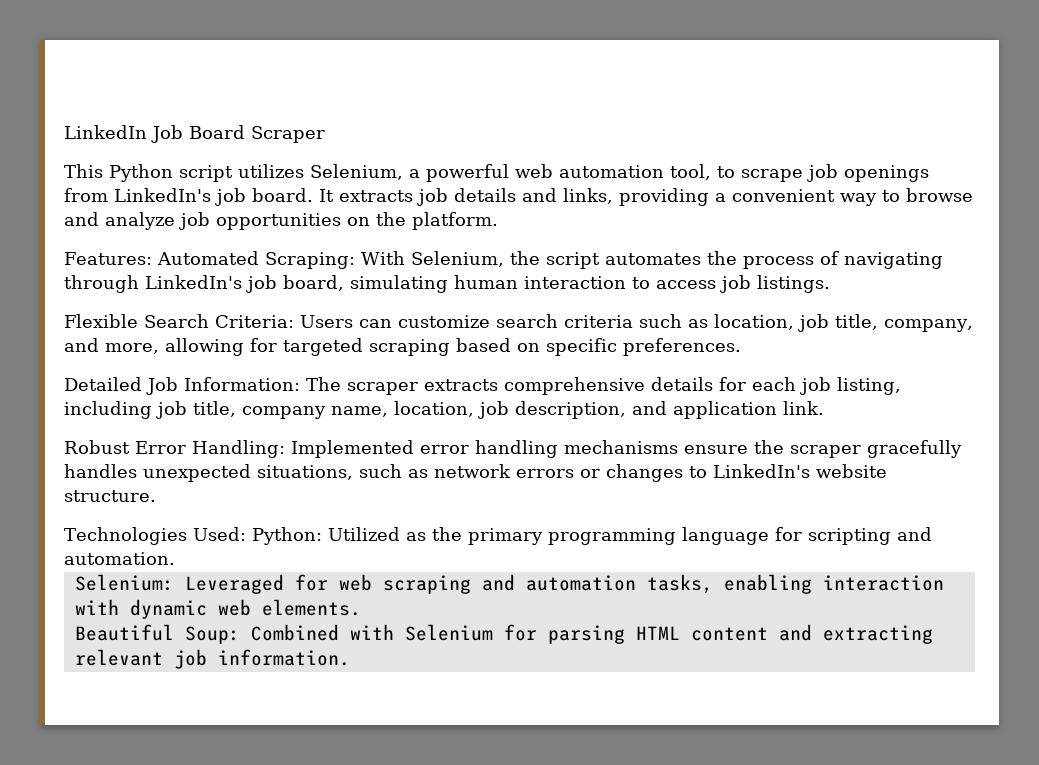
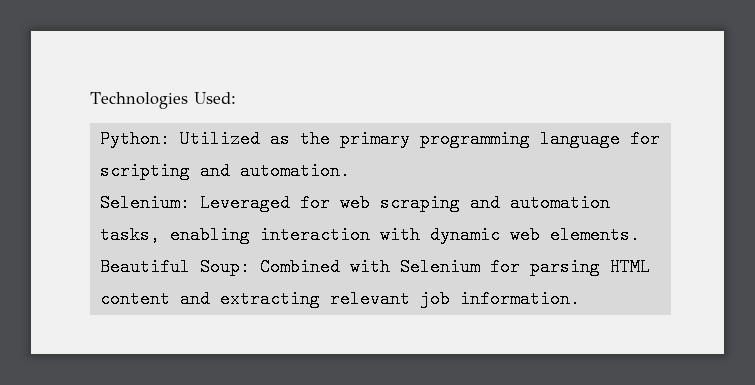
[64,125,325,143] [64,164,929,182] [64,188,973,206] [64,212,498,230] [64,251,943,269] [64,275,830,293] [64,314,973,332] [64,338,741,356] [64,377,901,395] [64,401,824,419] [64,440,962,458] [64,464,887,482] [64,490,156,502] LinkedIn Job Board Scraper // This Python script utilizes Selenium, a powerful web automation tool, to scrape job openings from LinkedIn's job board. It extracts job details and links, providing a convenient way to browse and analyze job opportunities on the platform. // Features: Automated Scraping: With Selenium, the script automates the process of navigating through LinkedIn's job board, simulating human interaction to access job listings. // Flexible Search Criteria: Users can customize search criteria such as location, job title, company, and more, allowing for targeted scraping based on specific preferences. // Detailed Job Information: The scraper extracts comprehensive details for each job listing, including job title, company name, location, job description, and application link. // Robust Error Handling: Implemented error handling mechanisms ensure the scraper gracefully handles unexpected situations, such as network errors or changes to LinkedIn's website structure. // -> (90, 100) none
(246, 534) none -> (236, 98) //

